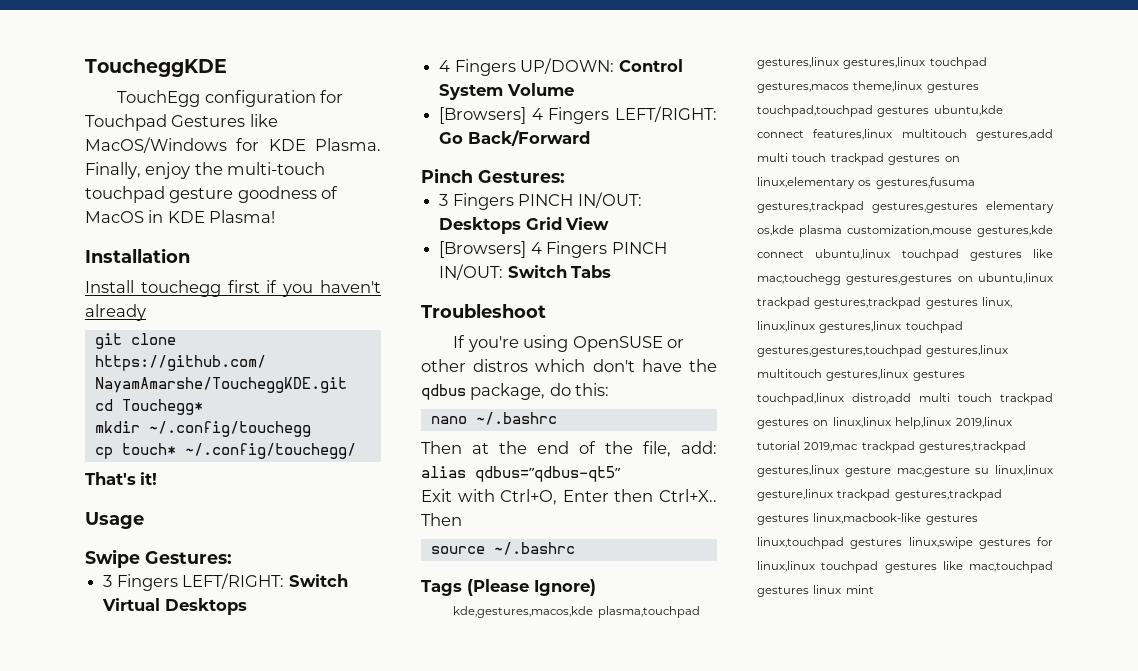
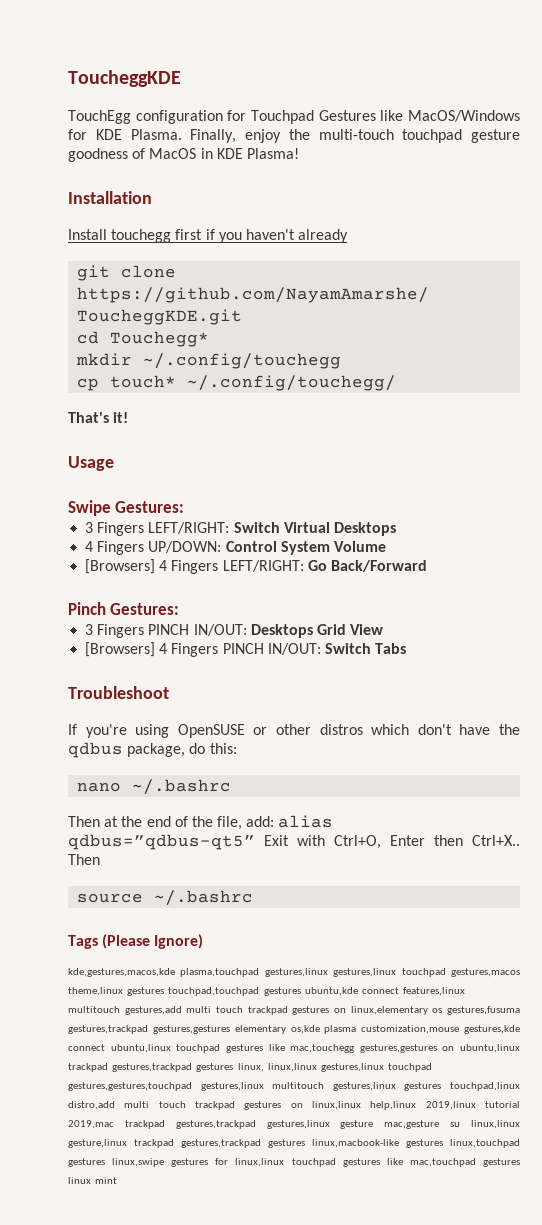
(621, 474) // -> (255, 842) none

